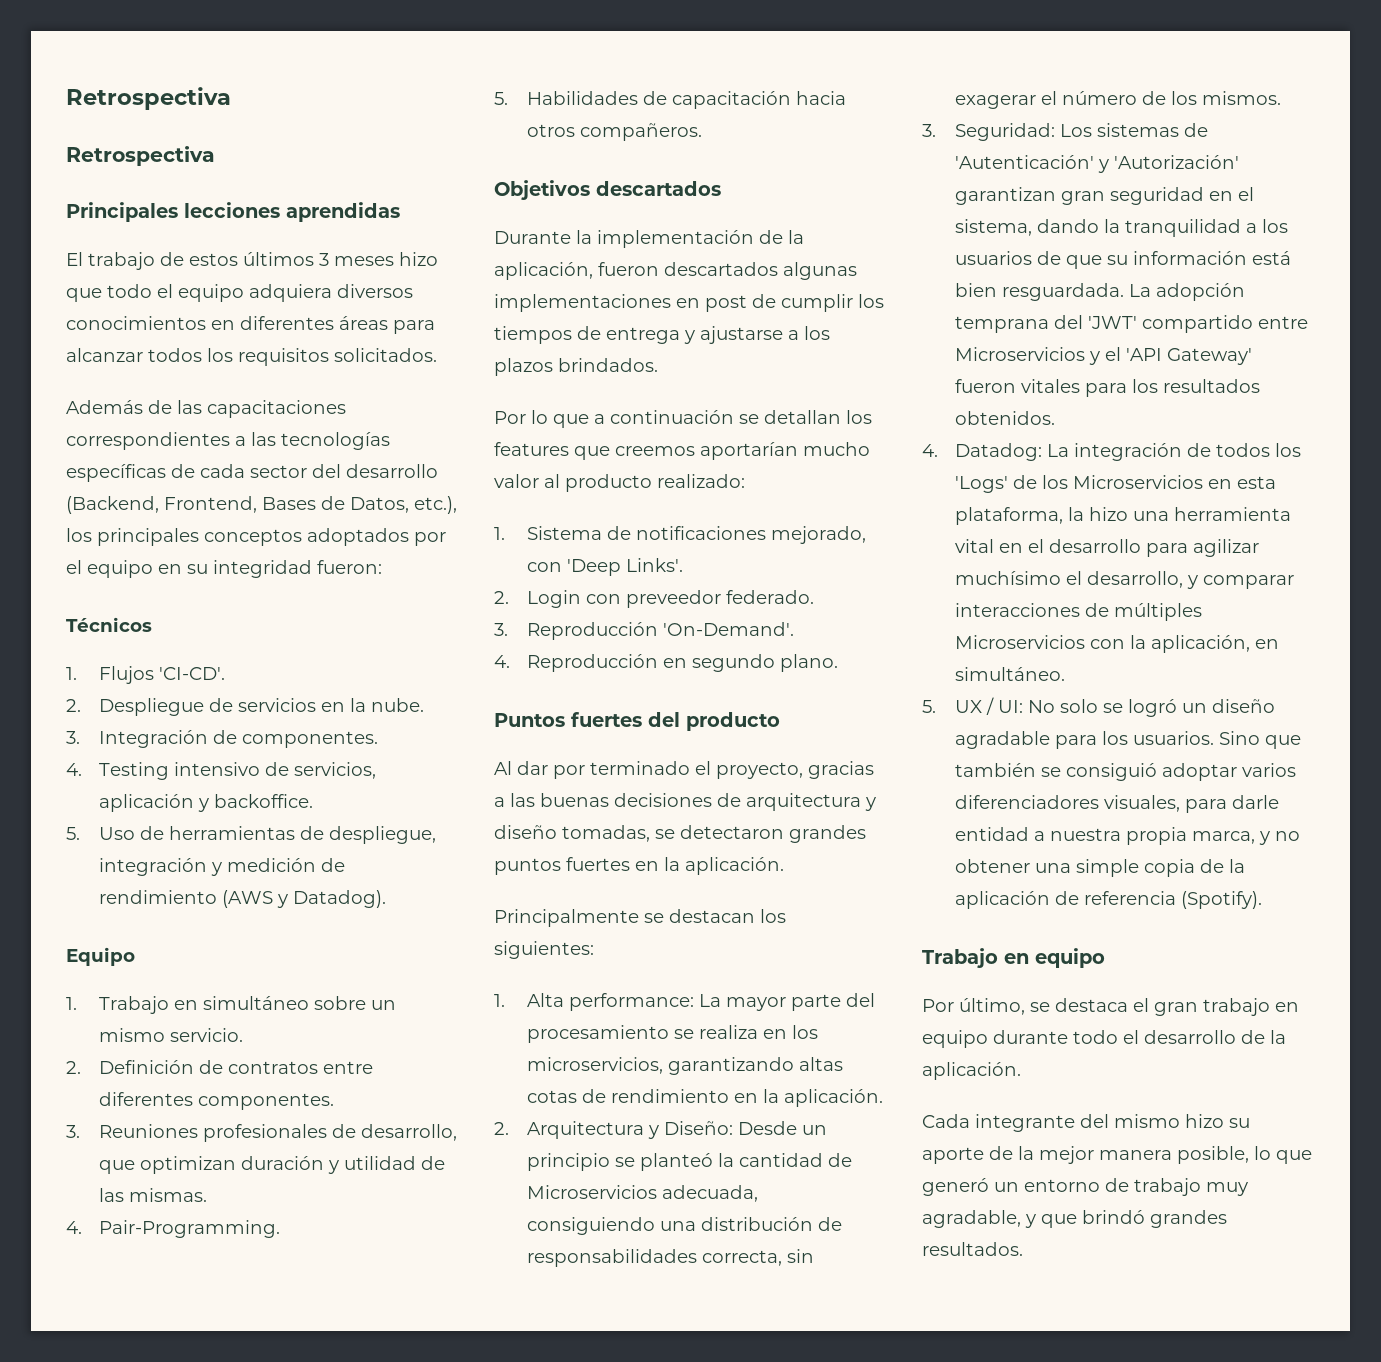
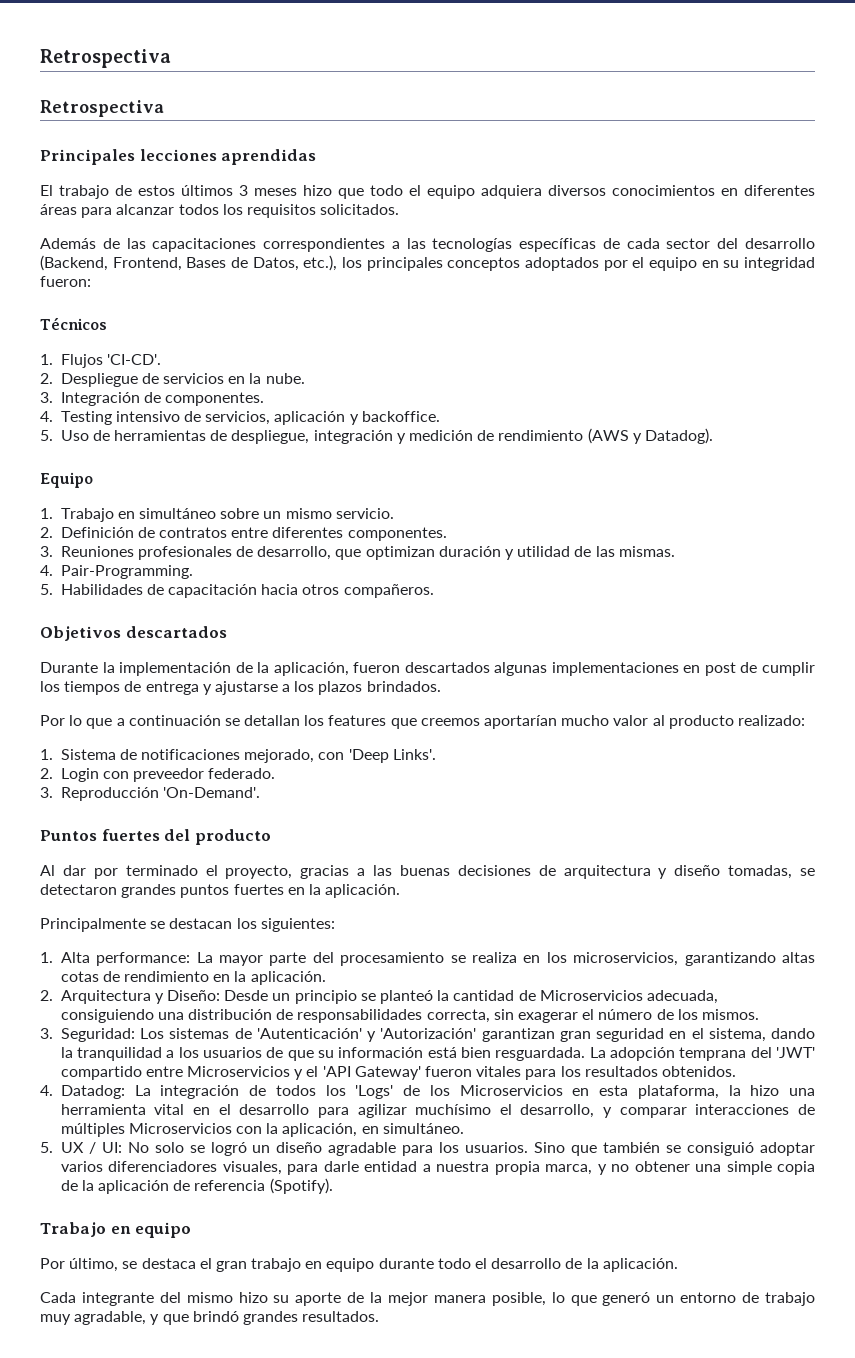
[494,654,839,672] // 4. Reproducción en segundo plano. -> (260, 792) none

